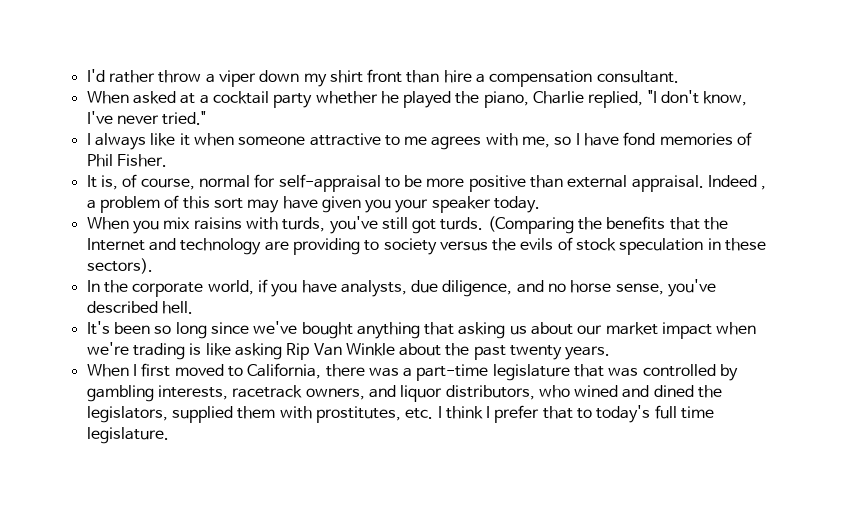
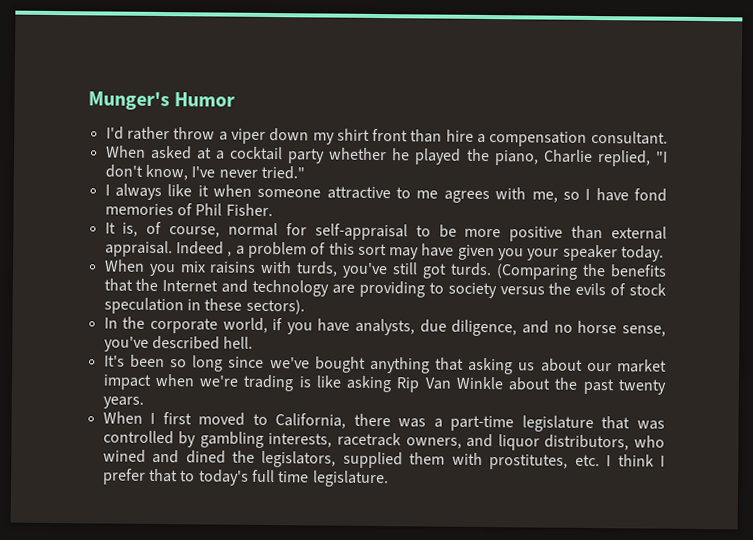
(86, 75) none -> [88,91,236,111] Munger's Humor //

